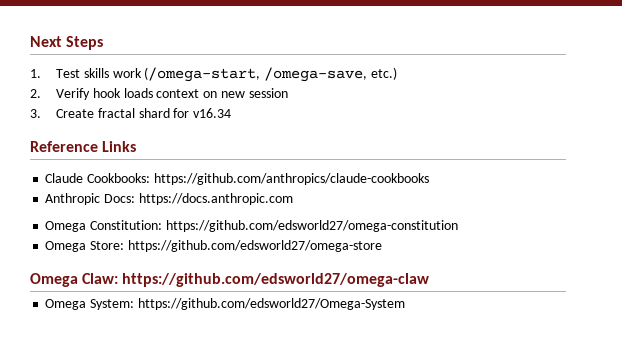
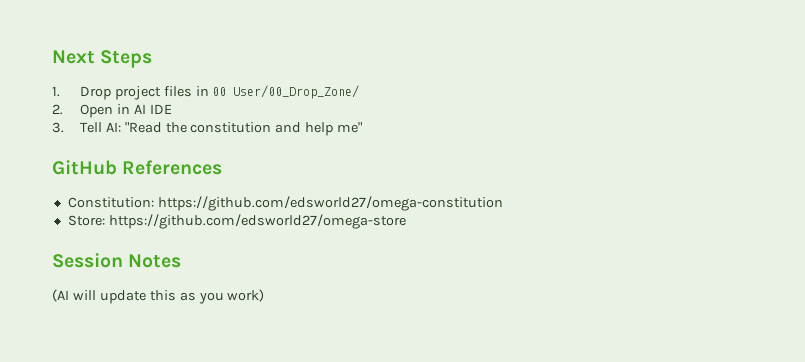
[56,67,398,82] [30,88,288,100] [30,108,232,118] [30,141,137,152] [45,173,429,185] [45,193,293,205] [45,221,87,232] Test skills work (/omega-start, /omega-save, etc.) // 2. Verify hook loads context on new session // 3. Create fractal shard for v16.34 // Reference Links // Claude Cookbooks: https://github.com/anthropics/claude-cookbooks // Anthropic Docs: https://docs.anthropic.com // Omega -> [79,85,360,100] [52,104,172,118] [52,122,363,136] [52,160,223,175] Drop project files in 00 User/00_Drop_Zone/ // 2. Open in AI IDE // 3. Tell AI: "Read the constitution and help me" // GitHub References //
[45,241,87,252] Omega -> (503, 203) none
[30,273,430,287] [45,298,405,310] Omega Claw: https://github.com/edsworld27/omega-claw // Omega System: https://github.com/edsworld27/Omega-System -> [52,253,182,268] [52,289,265,304] Session Notes // (AI will update this as you work)

